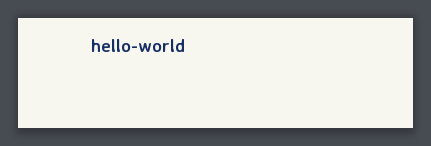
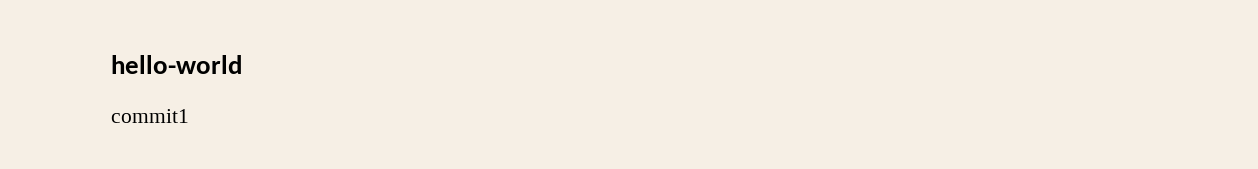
(185, 45) none -> [111,109,189,123] // commit1

